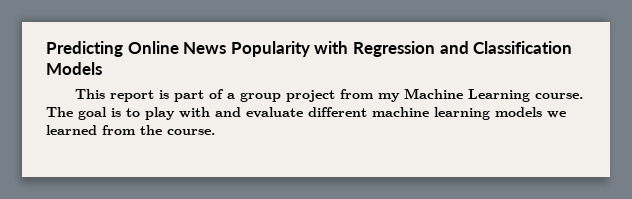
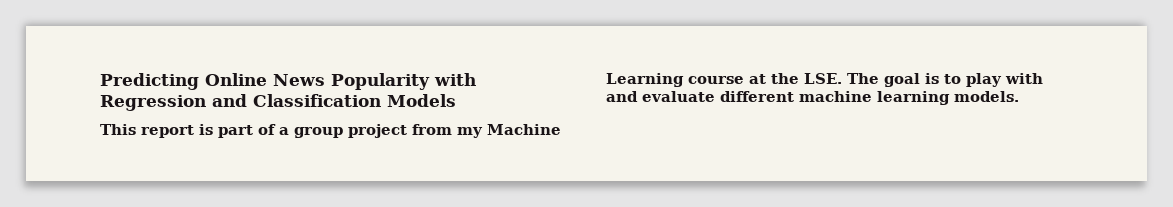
[534,93,583,99] course. -> [688,73,842,84] course at the LSE.
[495,107,566,118] [46,125,215,135] models we learned from the course. -> [954,91,1019,102] models.

